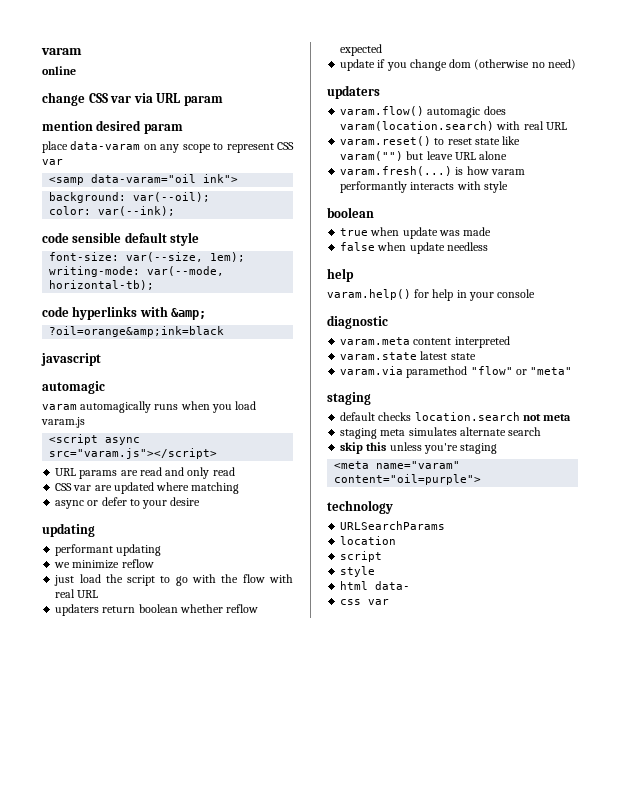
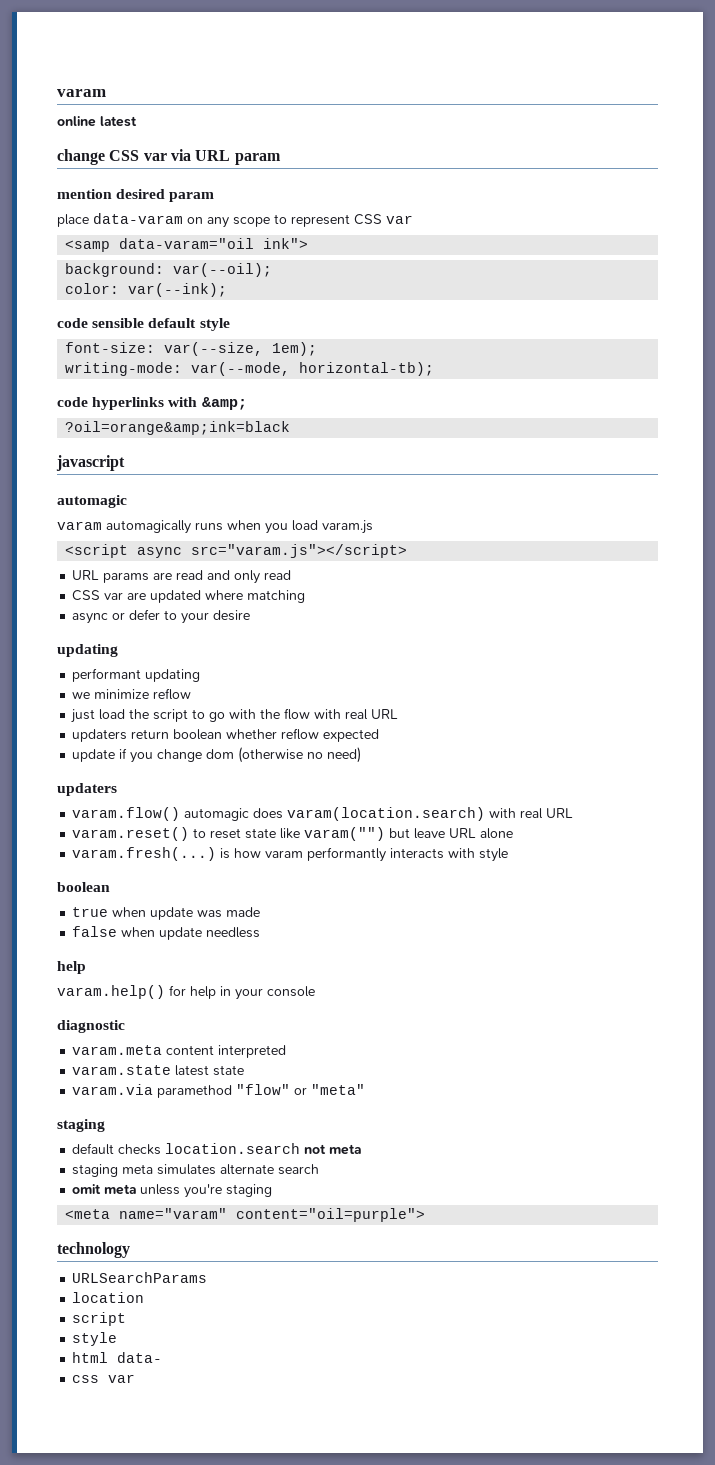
(76, 70) none -> [100,116,137,127] latest
[340,442,387,454] skip this -> [72,1184,137,1195] omit meta

